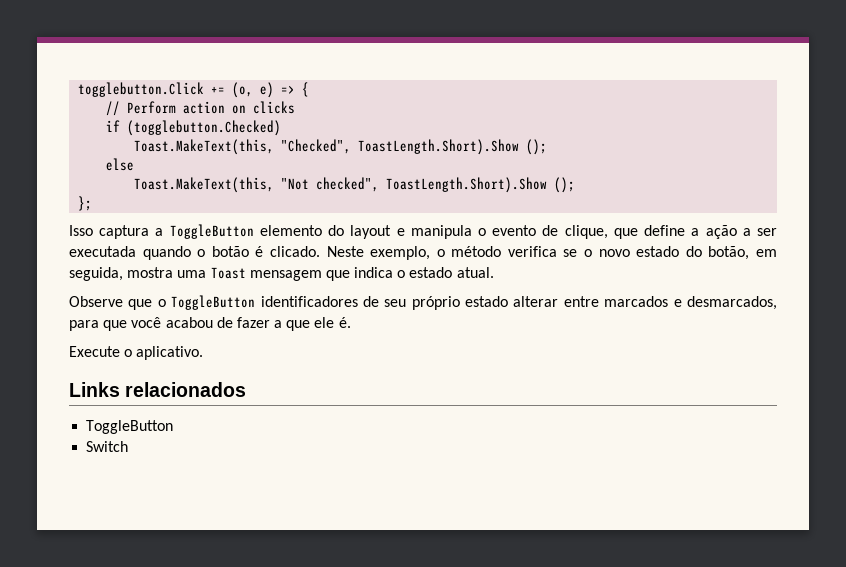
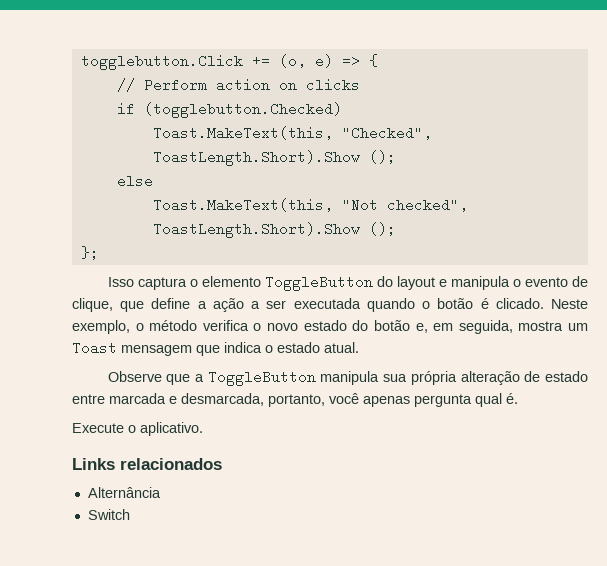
[155,224,322,239] a ToggleButton elemento -> [189,275,373,291] o elemento ToggleButton
[563,249,578,257] se -> (249, 325) none
[708,246,750,260] botão, -> [373,320,428,333] botão e,
[177,270,207,278] uma -> [568,323,589,331] um
[157,295,777,310] [69,317,335,331] o ToggleButton identificadores de seu próprio estado alterar entre marcados e desmarcados, para que você acabou de fazer a que ele -> [195,370,588,386] [72,393,502,407] a ToggleButton manipula sua própria alteração de estado entre marcada e desmarcada, portanto, você apenas pergunta qual
[86,420,174,434] ToggleButton -> [87,487,161,498] Alternância

